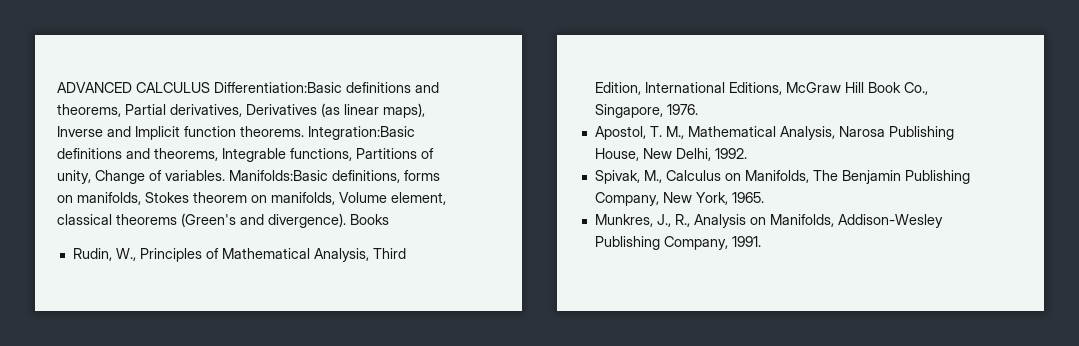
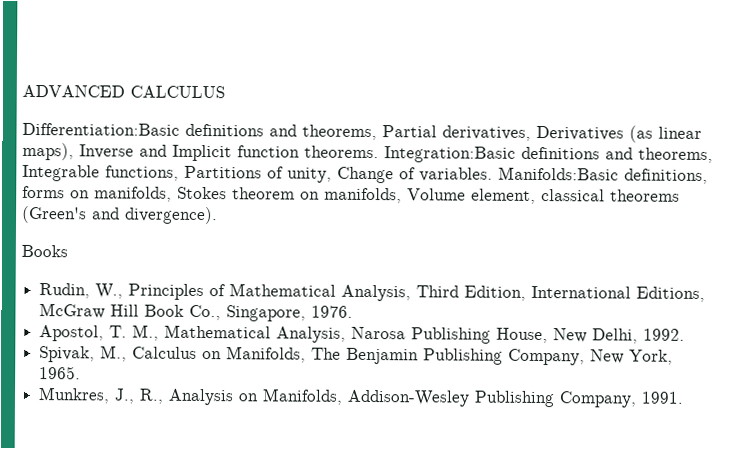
(210, 87) none -> (225, 92) //
(346, 220) none -> (218, 215) //

